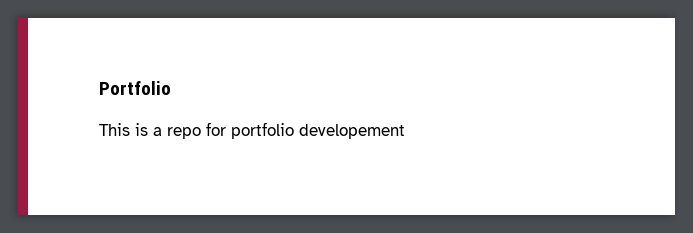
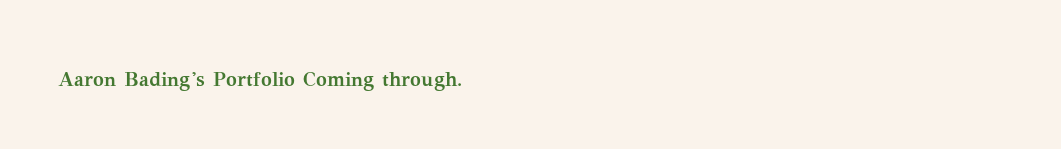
(99, 88) none -> [58,72,205,91] Aaron Bading's
[99,122,405,139] // This is a repo for portfolio developement -> [303,71,462,91] Coming through.

